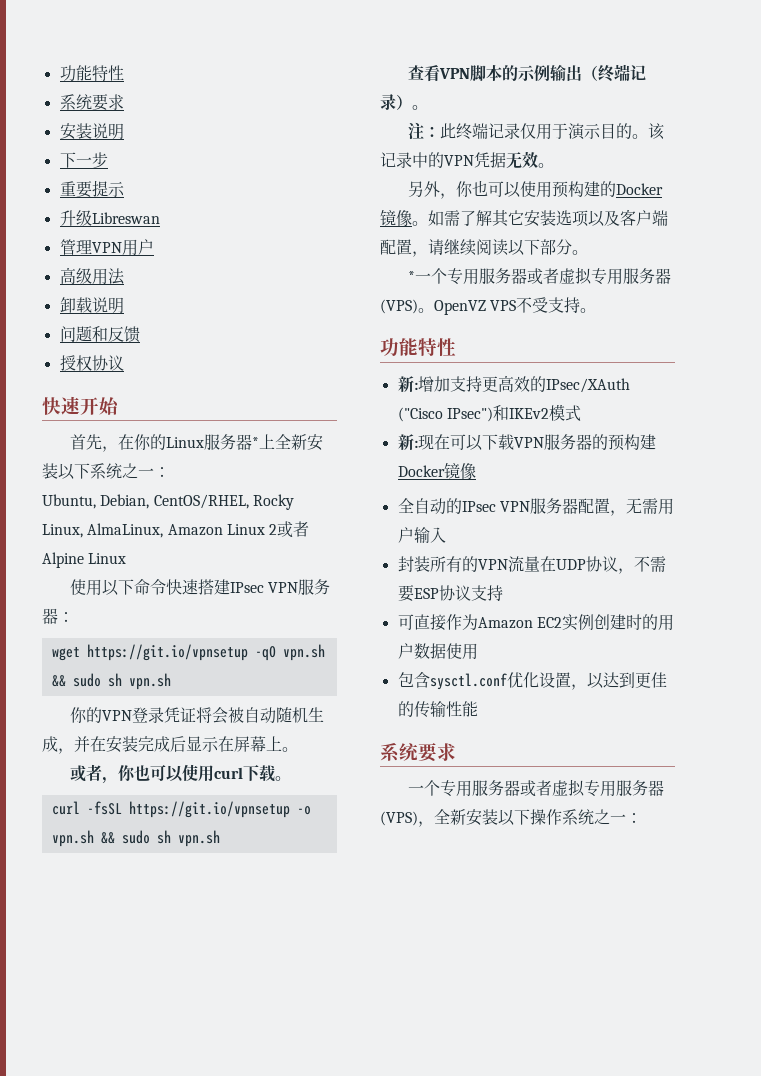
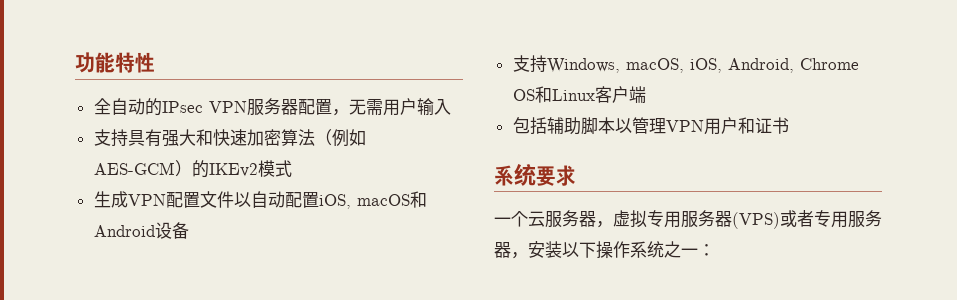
[59,65,124,82] [59,94,124,111] [59,123,124,140] [59,152,108,168] [59,180,125,198] [59,210,160,226] [59,239,154,256] [59,267,125,285] [59,297,124,314] [59,326,140,343] [59,355,124,371] [42,396,119,415] [70,434,324,452] [42,463,170,480] [42,494,294,510] [42,521,310,538] [42,552,127,568] [70,579,331,596] [42,608,74,624] [51,644,325,661] [51,673,171,690] [70,707,325,724] [42,736,298,754] [70,764,292,784] [51,801,311,818] [51,830,220,847] [408,64,647,82] [380,94,428,110] [408,122,666,140] [380,152,554,169] [408,180,664,199] [380,209,668,227] [380,239,588,257] [408,267,672,285] [380,297,597,315] [380,338,456,357] [397,375,630,393] [397,404,581,422] [397,434,656,451] [397,462,476,480] 功能特性 // 系统要求 // 安装说明 // 下一步 // 重要提示 // 升级Libreswan // 管理VPN用户 // 高级用法 // 卸载说明 // 问题和反馈 // 授权协议 // 快速开始 // 首先，在你的Linux服务器*上全新安装以下系统之一： // Ubuntu, Debian, CentOS/RHEL, Rocky Linux, AlmaLinux, Amazon Linux 2或者Alpine Linux // 使用以下命令快速搭建IPsec VPN服务器： // wget https://git.io/vpnsetup -qO vpn.sh && sudo sh vpn.sh // 你的VPN登录凭证将会被自动随机生成，并在安装完成后显示在屏幕上。 // 或者，你也可以使用curl下载。 // curl -fsSL https://git.io/vpnsetup -o vpn.sh && sudo sh vpn.sh // 查看VPN脚本的示例输出（终端记录）。 // 注：此终端记录仅用于演示目的。该记录中的VPN凭据无效。 // 另外，你也可以使用预构建的Docker镜像。如需了解其它安装选项以及客户端配置，请继续阅读以下部分。 // *一个专用服务器或者虚拟专用服务器(VPS)。OpenVZ VPS不受支持。 // 功能特性 // 新:增加支持更高效的IPsec/XAuth ("Cisco IPsec")和IKEv2模式 // 新:现在可以下载VPN服务器的预构建Docker镜像 -> [75,52,155,73] 功能特性
[397,556,666,574] [397,585,503,602] [397,614,674,631] [397,643,478,660] [397,672,667,690] [397,701,478,718] 封装所有的VPN流量在UDP协议，不需要ESP协议支持 // 可直接作为Amazon EC2实例创建时的用户数据使用 // 包含sysctl.conf优化设置，以达到更佳的传输性能 -> [93,129,366,147] [93,160,292,178] [93,191,427,209] [93,222,189,239] [512,55,859,73] [512,86,646,103] [512,117,789,135] 支持具有强大和快速加密算法（例如AES-GCM）的IKEv2模式 // 生成VPN配置文件以自动配置iOS, macOS和Android设备 // 支持Windows, macOS, iOS, Android, Chrome OS和Linux客户端 // 包括辅助脚本以管理VPN用户和证书
[440,779,665,797] [380,809,466,827] 专用服务器或者虚拟专用服务器(VPS)，全新 -> [528,210,882,229] [494,242,528,259] 云服务器，虚拟专用服务器(VPS)或者专用服务器，

